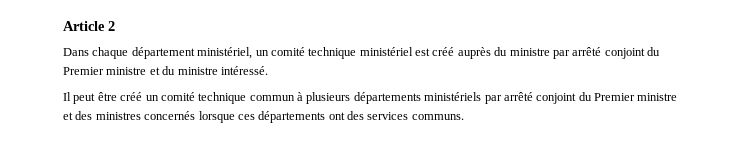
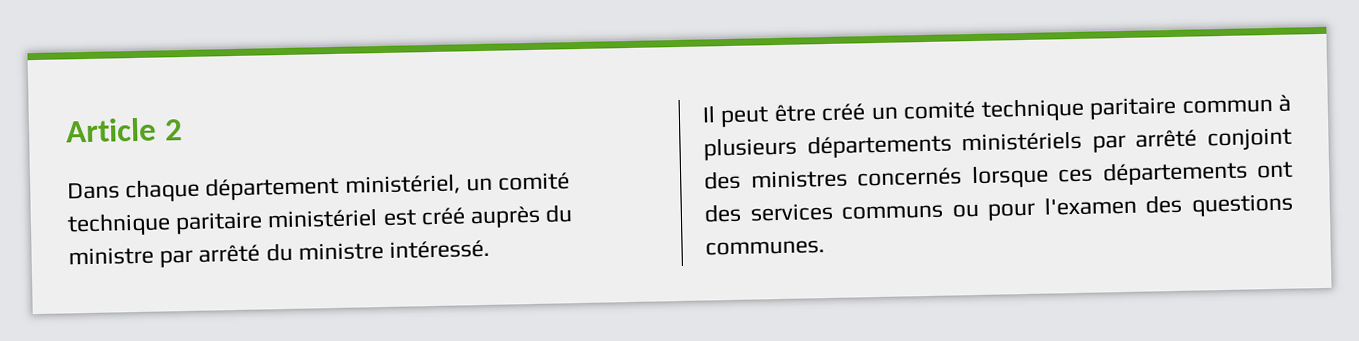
(357, 53) none -> [175,211,264,235] paritaire
[604,47,660,59] [63,67,160,75] conjoint du Premier ministre et -> (261, 253) none
(247, 98) none -> [1089,96,1178,120] paritaire
[578,92,678,101] [63,112,73,120] du Premier ministre et -> (1292, 139) none
[411,114,464,120] communs. -> [841,193,1294,221] [705,240,825,256] communs ou pour l'examen des questions communes.

